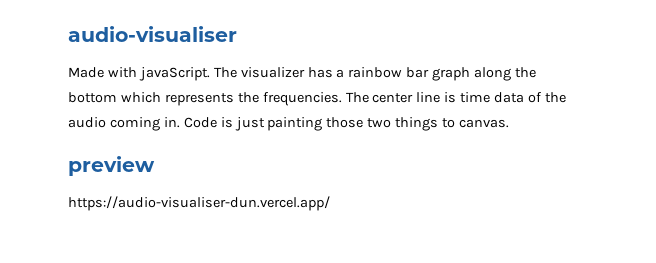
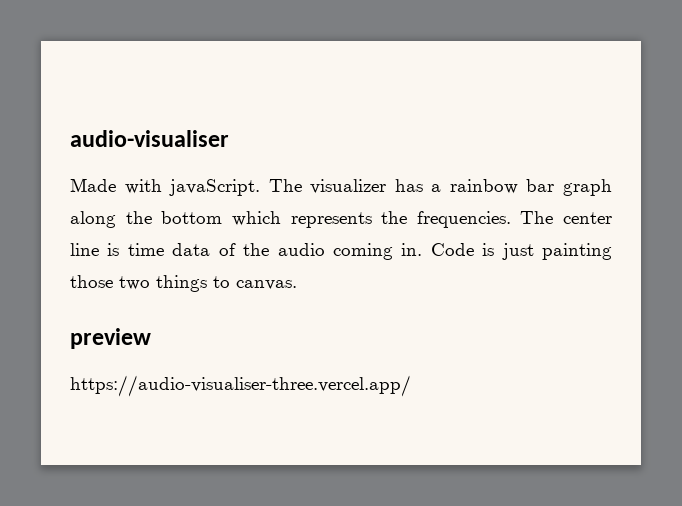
[68,196,330,211] https://audio-visualiser-dun.vercel.app/ -> [70,375,411,397] https://audio-visualiser-three.vercel.app/

